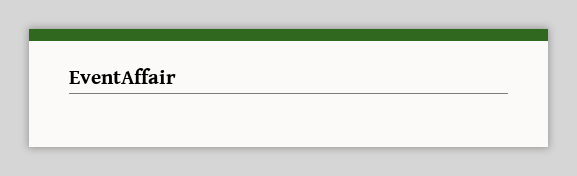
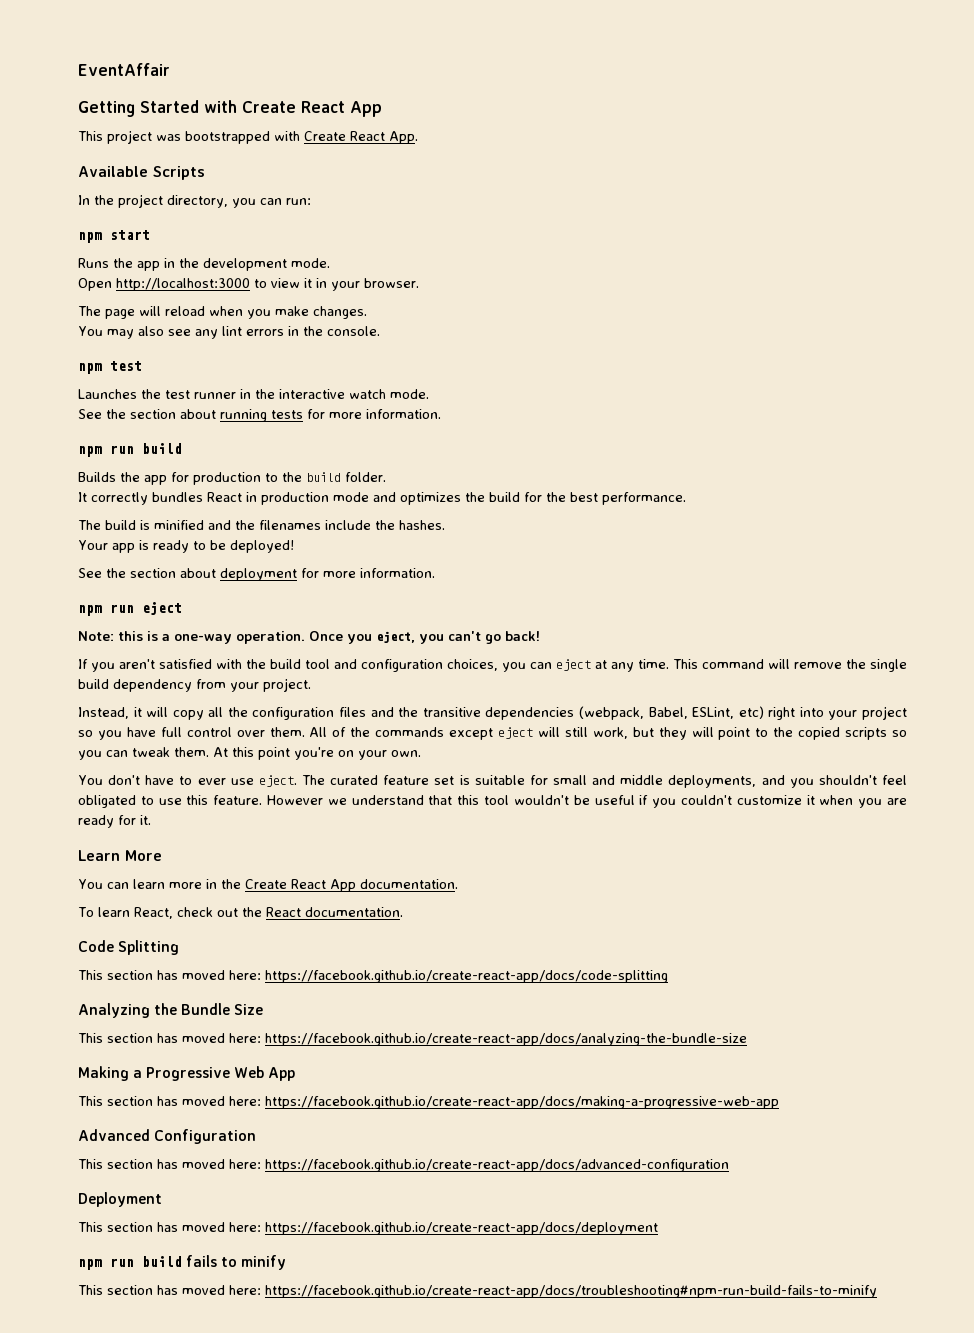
(176, 76) none -> [78,100,382,117] [78,130,418,144] [78,166,205,180] [78,194,311,208] [78,230,150,243] [78,258,330,271] [78,278,419,291] [78,306,367,319] [78,326,380,339] [78,361,142,374] [78,389,429,399] [78,409,441,422] [78,443,182,457] [78,472,386,485] [78,492,686,505] [78,520,445,530] [78,540,294,553] [78,568,435,581] [78,602,182,616] [78,631,540,644] [78,659,907,672] [78,678,311,692] [78,706,907,720] [78,727,907,740] [78,747,421,760] [78,775,907,788] [78,795,908,808] [78,815,151,828] [78,850,162,861] [78,879,458,892] [78,907,403,919] [78,940,180,955] [78,970,668,983] [78,1003,264,1018] [78,1033,747,1046] [78,1066,296,1081] [78,1096,779,1109] [78,1129,257,1144] [78,1159,729,1172] [78,1192,162,1207] [78,1222,658,1235] [78,1255,287,1270] [78,1285,877,1298] // Getting Started with Create React App // This project was bootstrapped with Create React App. // Available Scripts // In the project directory, you can run: // npm start // Runs the app in the development mode. // Open http://localhost:3000 to view it in your browser. // The page will reload when you make changes. // You may also see any lint errors in the console. // npm test // Launches the test runner in the interactive watch mode. // See the section about running tests for more information. // npm run build // Builds the app for production to the build folder. // It correctly bundles React in production mode and optimizes the build for the best performance. // The build is minified and the filenames include the hashes. // Your app is ready to be deployed! // See the section about deployment for more information. // npm run eject // Note: this is a one-way operation. Once you eject, you can't go back! // If you aren't satisfied with the build tool and configuration choices, you can eject at any time. This command will remove the single build dependency from your project. // Instead, it will copy all the configuration files and the transitive dependencies (webpack, Babel, ESLint, etc) right into your project so you have full control over them. All of the commands except eject will still work, but they will point to the copied scripts so you can tweak them. At this point you're on your own. // You don't have to ever use eject. The curated feature set is suitable for small and middle deployments, and you shouldn't feel obligated to use this feature. However we understand that this tool wouldn't be useful if you couldn't customize it when you are ready for it. // Learn More // You can learn more in the Create React App documentation. // To learn React, check out the React documentation. // Code Splitting // This section has moved here: https://facebook.github.io/create-react-app/docs/code-splitting // Analyzing the Bundle Size // This section has moved here: https://facebook.github.io/create-react-app/docs/analyzing-the-bundle-size // Making a Progressive Web App // This section has moved here: https://facebook.github.io/create-react-app/docs/making-a-progressive-web-app // Advanced Configuration // This section has moved here: https://facebook.github.io/create-react-app/docs/advanced-configuration // Deployment // This section has moved here: https://facebook.github.io/create-react-app/docs/deployment // npm run build fails to minify // This section has moved here: https://facebook.github.io/create-react-app/docs/troubleshooting#npm-run-build-fails-to-minify

